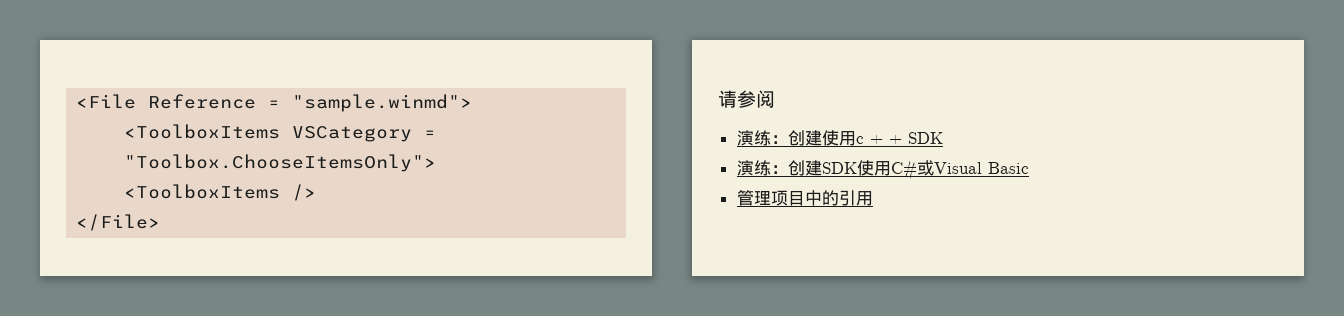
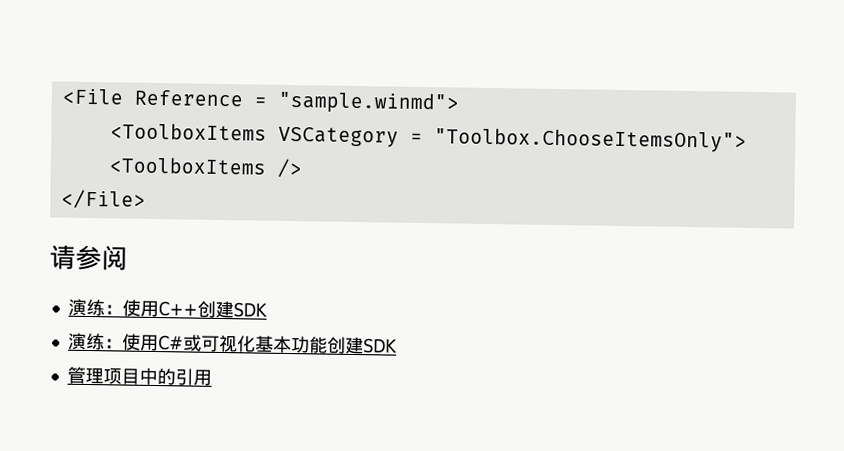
[787,130,902,146] 创建使用c + + -> [121,299,234,319] 使用C++创建
[787,160,857,176] 创建SDK -> (123, 343) none
[933,162,1029,174] Visual Basic -> [200,334,397,355] 可视化基本功能创建SDK

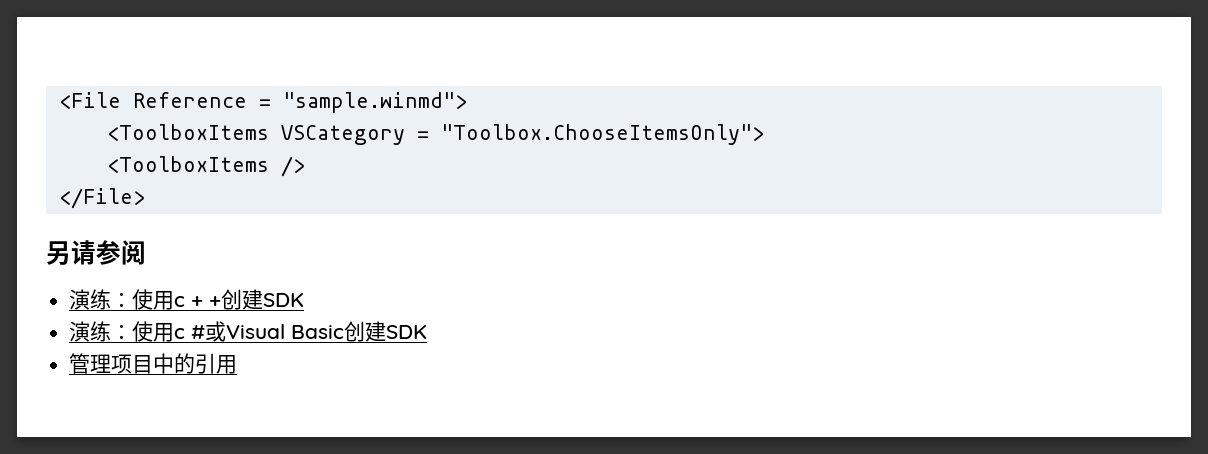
(146, 199) none -> [46,241,71,265] 另
[157,301,198,317] C++ -> [174,296,222,307] c + +
[157,334,328,354] C#或可视化基本功能 -> [174,321,345,342] c #或Visual Basic

